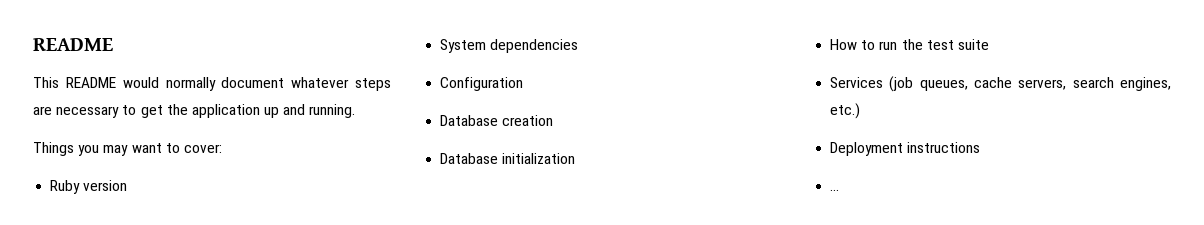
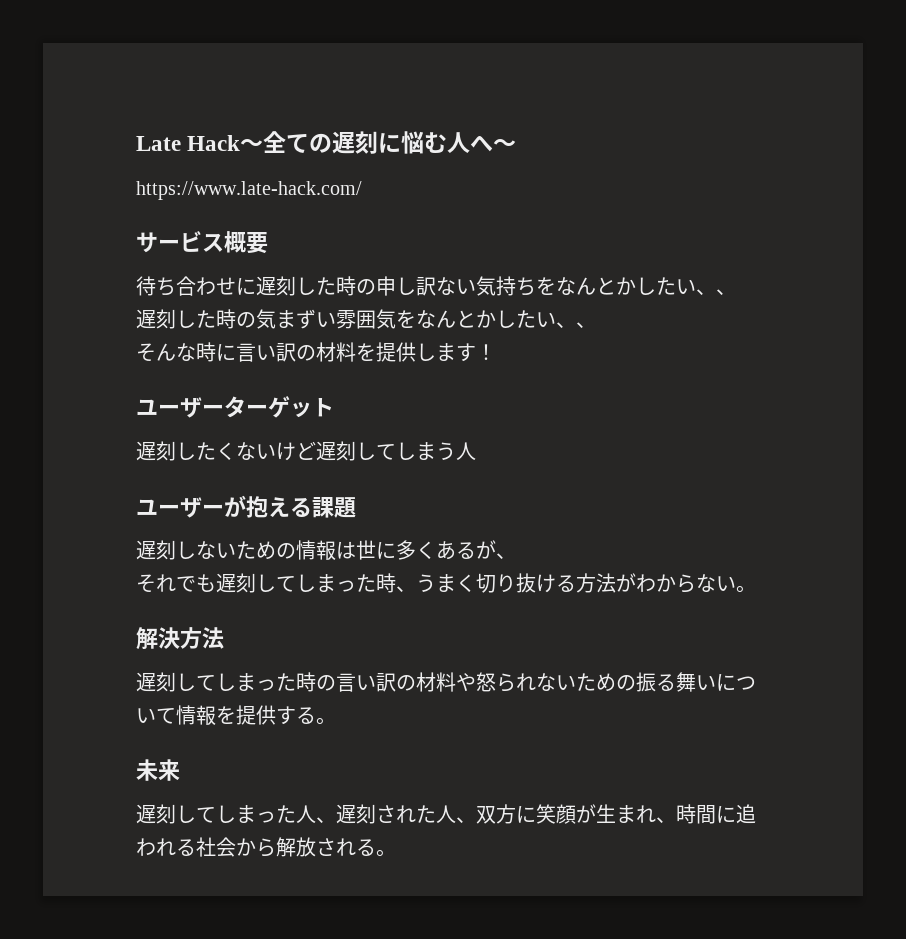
[33,38,113,51] [33,77,391,91] [33,104,356,118] [33,142,222,156] [50,180,128,194] [440,39,579,53] [440,77,524,91] [440,115,554,126] [440,153,576,164] [830,39,989,50] [830,76,1171,92] [830,103,861,119] [830,142,981,156] [830,189,840,191] README // This README would normally document whatever steps are necessary to get the application up and running. // Things you may want to cover: // Ruby version // System dependencies // Configuration // Database creation // Database initialization // How to run the test suite // Services (job queues, cache servers, search engines, etc.) // Deployment instructions // ... -> [136,131,517,154] [136,181,362,200] [136,231,268,254] [136,276,736,296] [136,309,596,329] [136,342,496,362] [136,396,334,418] [136,441,476,461] [136,495,356,518] [136,540,516,561] [136,573,756,593] [136,627,224,650] [136,672,756,692] [136,705,336,726] [136,759,180,781] [136,804,756,824] [136,837,396,857] Late Hack〜全ての遅刻に悩む人へ〜 // https://www.late-hack.com/ // サービス概要 // 待ち合わせに遅刻した時の申し訳ない気持ちをなんとかしたい、、 // 遅刻した時の気まずい雰囲気をなんとかしたい、、 // そんな時に言い訳の材料を提供します！ // ユーザーターゲット // 遅刻したくないけど遅刻してしまう人 // ユーザーが抱える課題 // 遅刻しないための情報は世に多くあるが、 // それでも遅刻してしまった時、うまく切り抜ける方法がわからない。 // 解決方法 // 遅刻してしまった時の言い訳の材料や怒られないための振る舞いについて情報を提供する。 // 未来 // 遅刻してしまった人、遅刻された人、双方に笑顔が生まれ、時間に追われる社会から解放される。

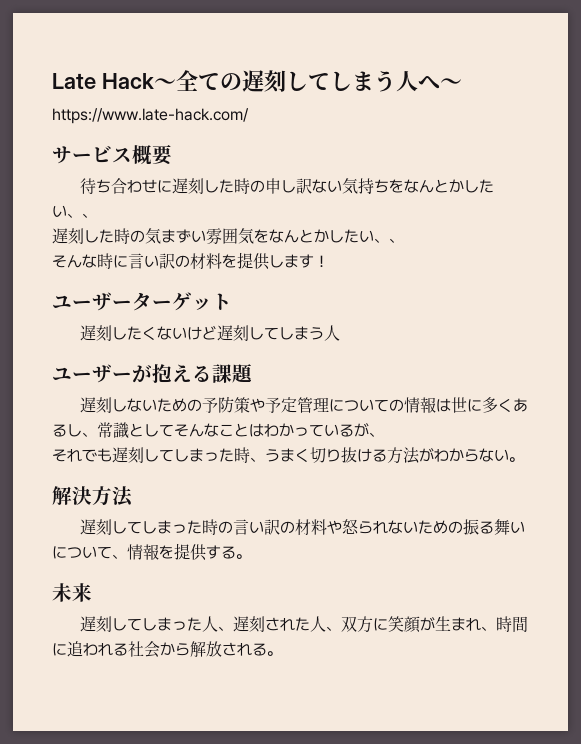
[378,131,448,154] に悩む -> [285,70,396,92] してしまう
(296, 551) none -> [202,396,405,413] 予防策や予定管理についての
(476, 550) none -> [67,422,354,439] し、常識としてそんなことはわかっている
(176, 716) none -> [112,554,127,559] 、

